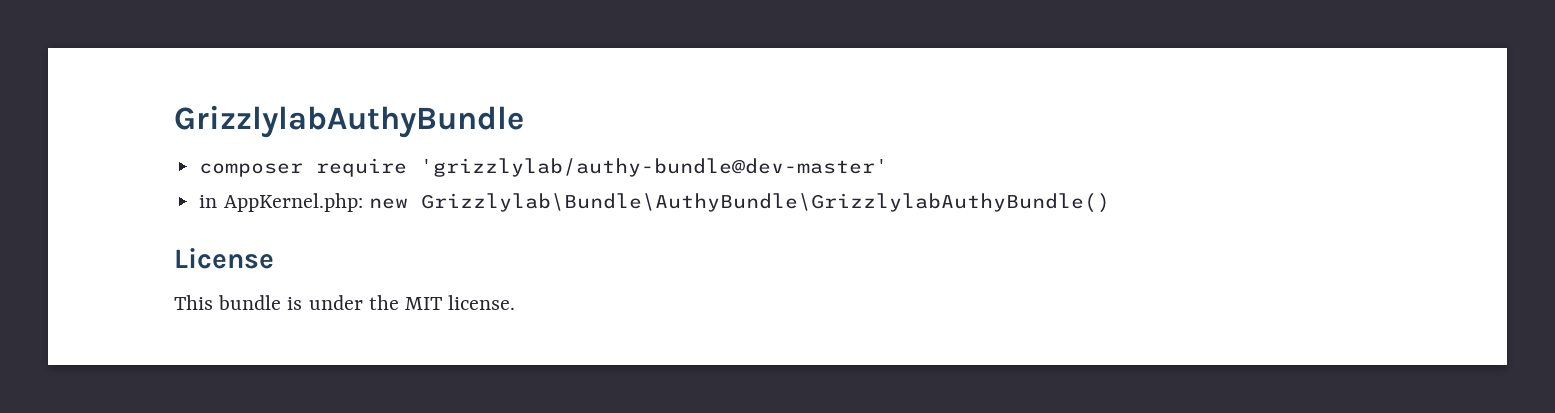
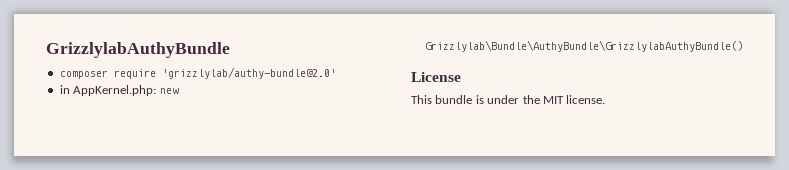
[420,158,889,177] 'grizzlylab/authy-bundle@dev-master' -> [161,67,336,79] 'grizzlylab/authy-bundle@2.0'

